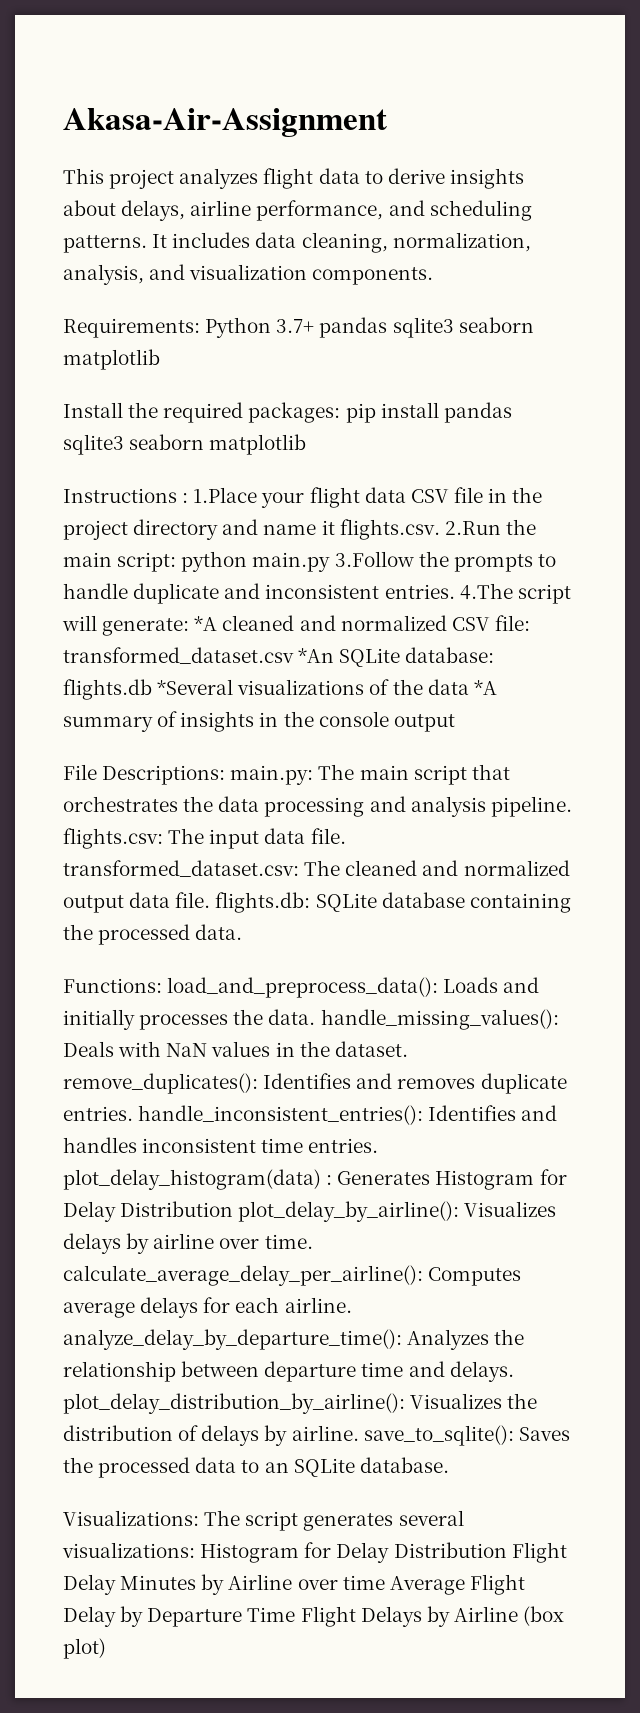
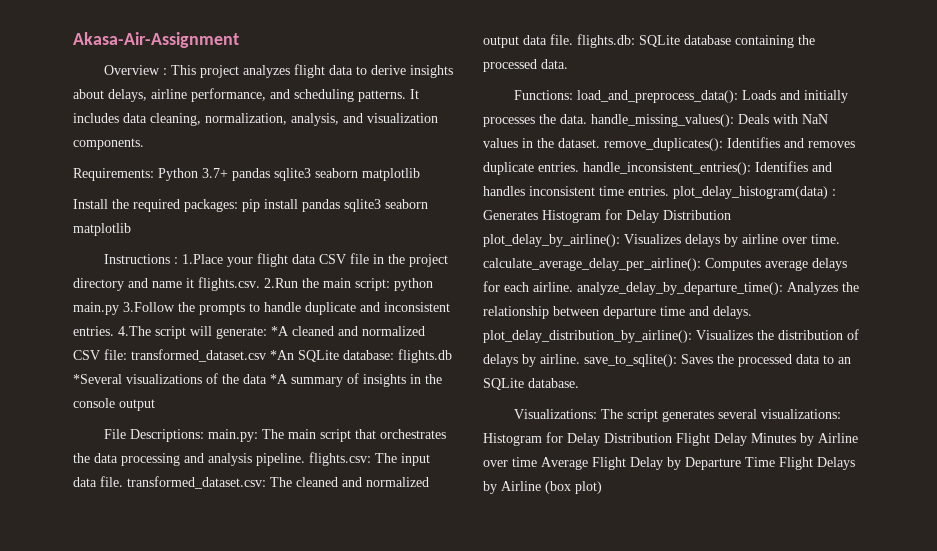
(387, 122) none -> [103,65,167,75] Overview :

